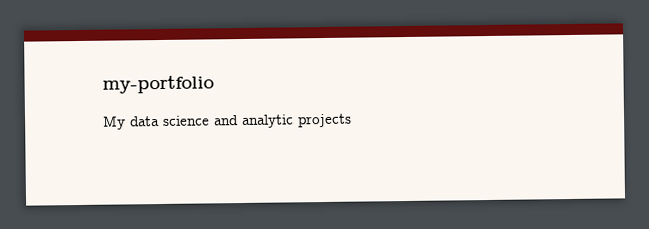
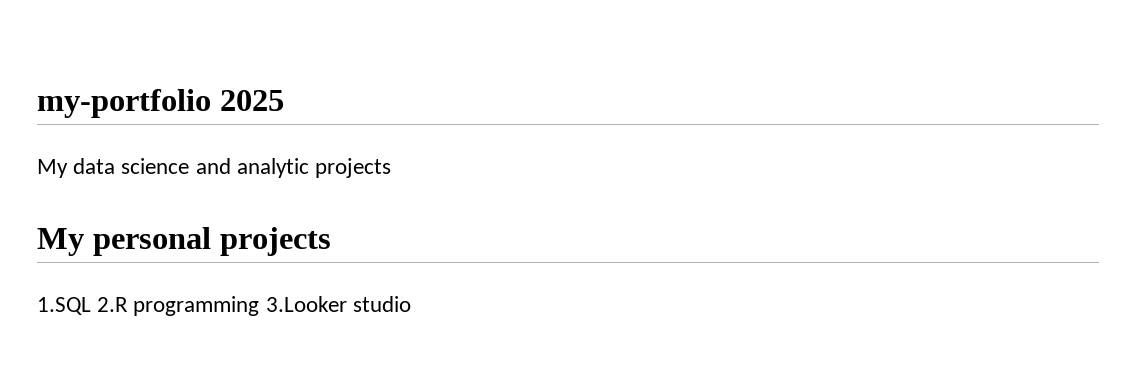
(214, 84) none -> [219,90,284,111] 2025
(352, 120) none -> [37,227,331,256] [37,296,411,316] // My personal projects // 1.SQL 2.R programming 3.Looker studio

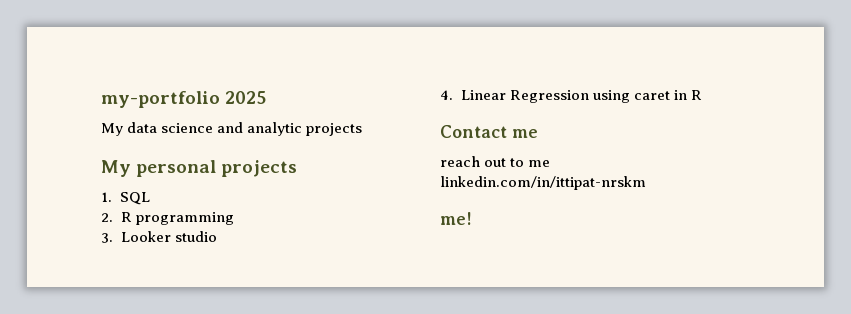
[37,297,129,315] 1.SQL 2.R -> [101,192,151,205] [101,212,132,222] 1. SQL // 2. R
[265,296,347,312] 3.Looker -> [101,231,171,243] // 3. Looker
(411, 304) none -> [440,90,702,103] [440,125,538,138] [440,156,551,167] [440,176,646,190] [440,212,472,225] // 4. Linear Regression using caret in R // Contact me // reach out to me linkedin.com/in/ittipat-nrskm // me!

